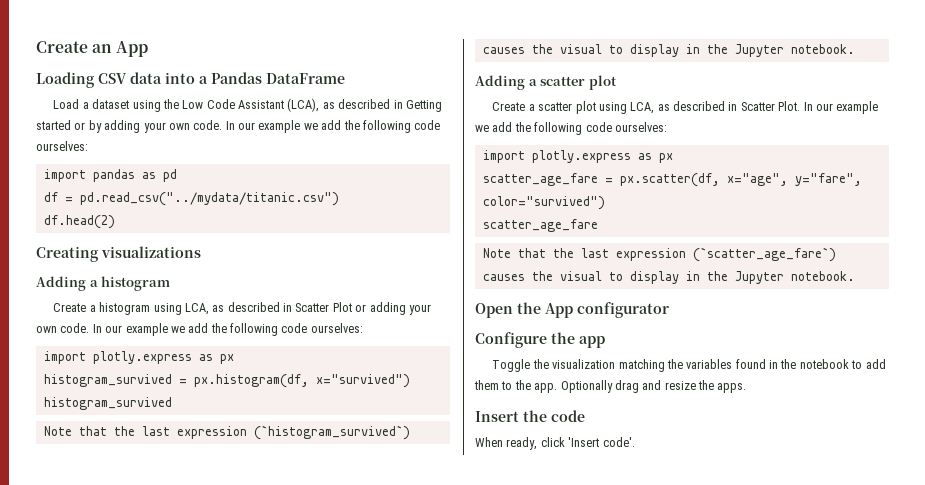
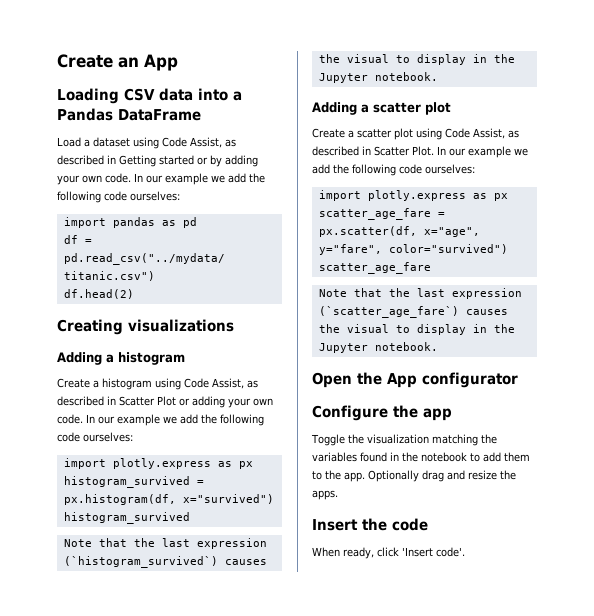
[162,98,320,112] the Low Code Assistant (LCA), -> [162,137,222,148] Code Assist,
[184,303,209,315] LCA, -> [184,378,244,389] Code Assist,
[630,102,655,114] LCA, -> [445,128,505,139] Code Assist,

